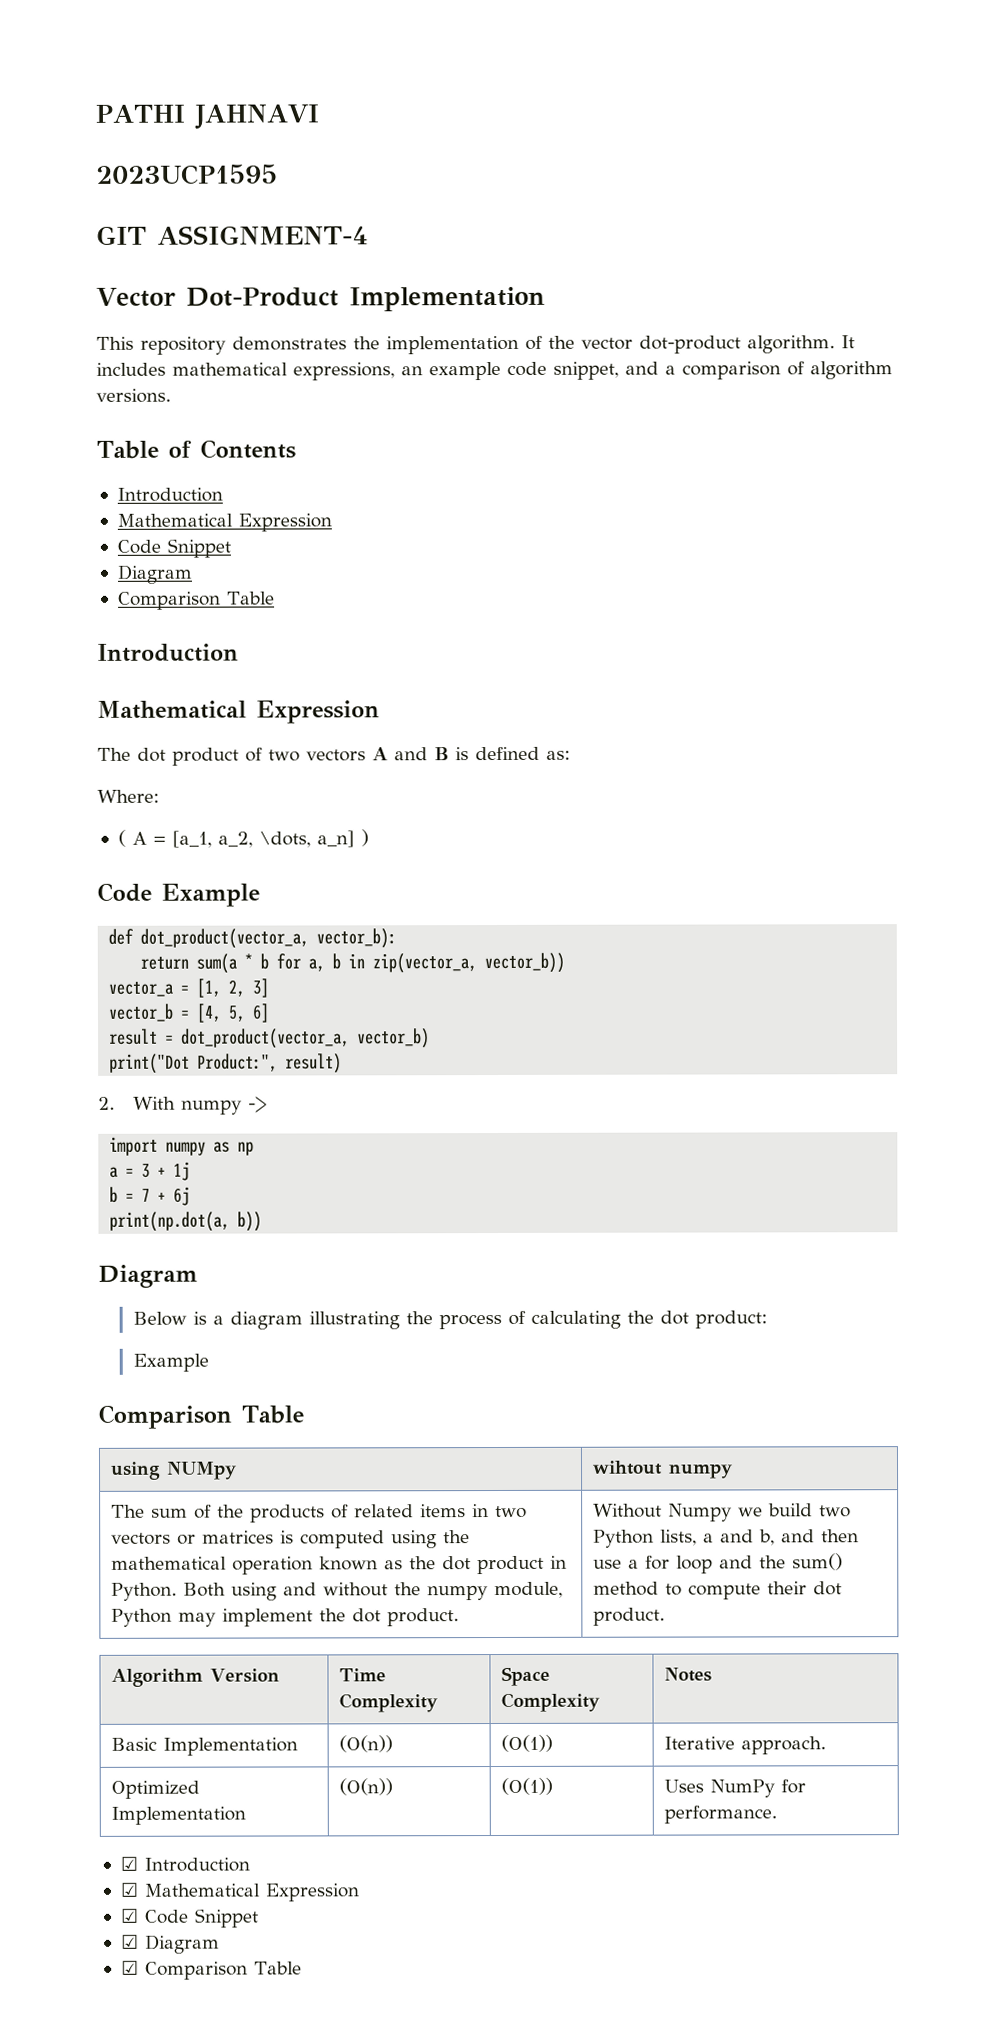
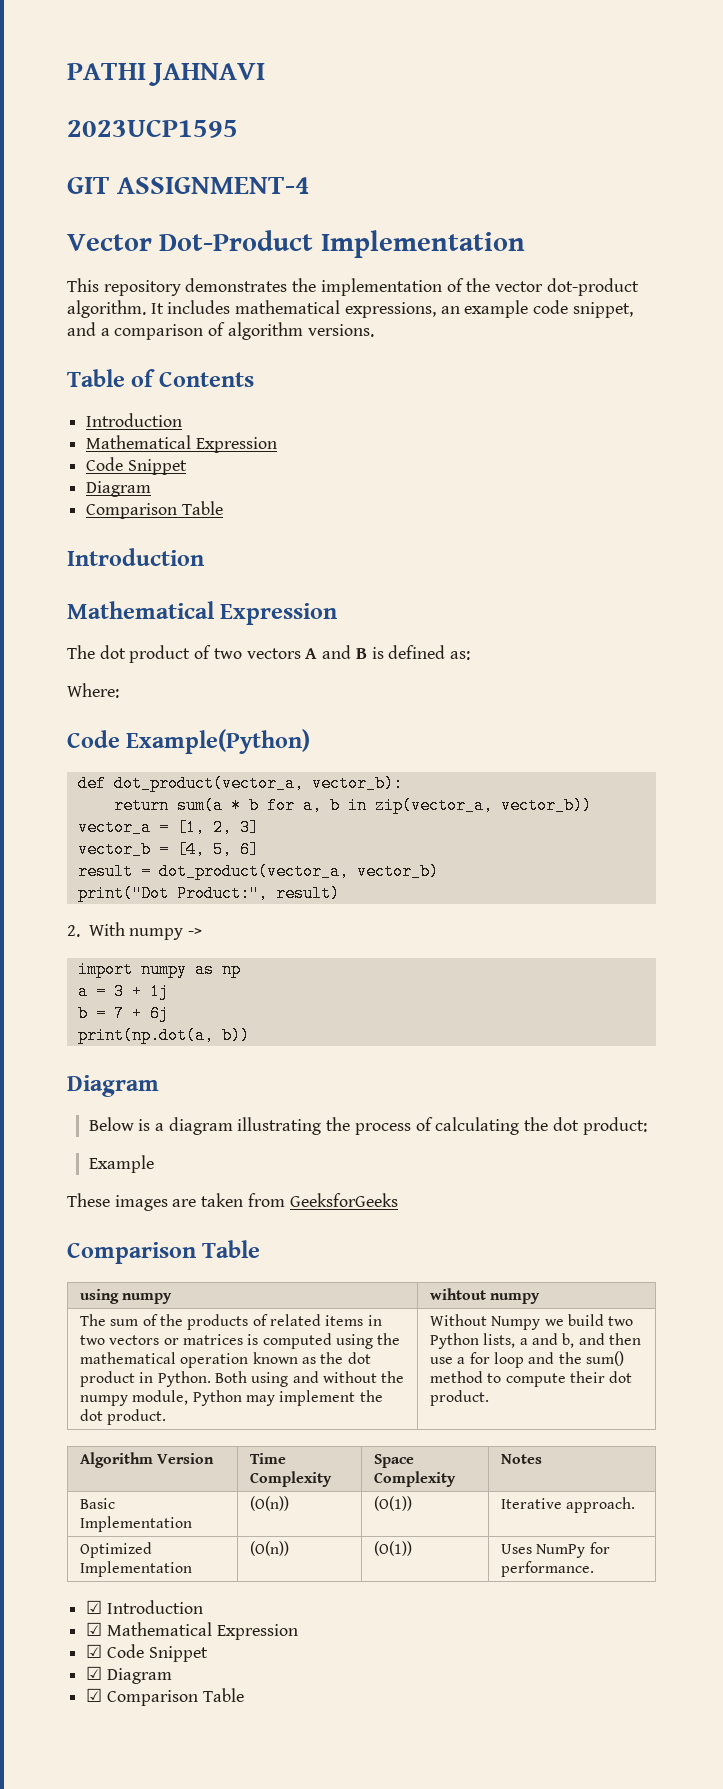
[117,829,369,848] [97,882,260,907] // ( A = [a_1, a_2, \dots, a_n] ) // Code Example -> [67,729,311,754] // Code Example(Python)
(209, 1362) none -> [67,1193,398,1211] // These images are taken from GeeksforGeeks
[167,1461,238,1480] NUMpy -> [122,1293,173,1304] numpy

